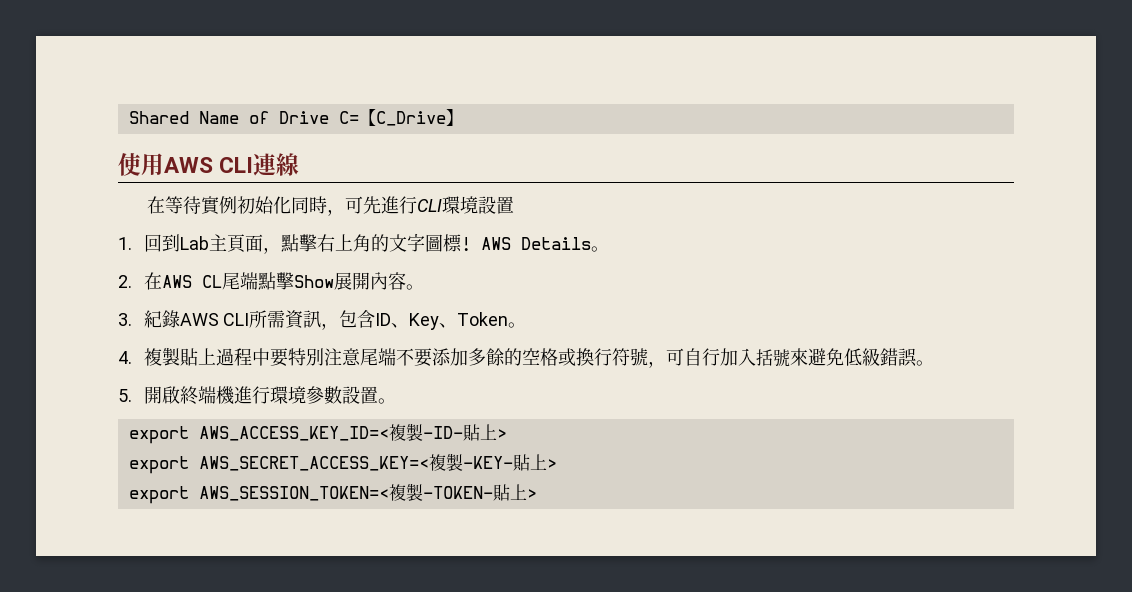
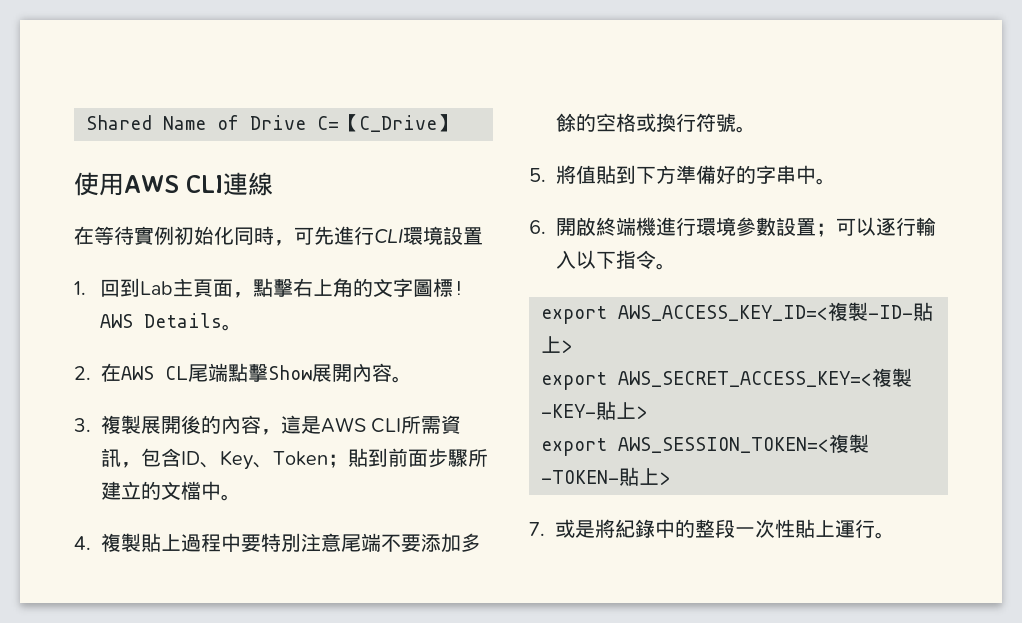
[143,310,180,328] 紀錄 -> [101,415,321,435] 複製展開後的內容，這是
(509, 319) none -> [328,448,488,468] [101,481,221,500] ；貼到前面步驟所建立的文檔中
[647,348,934,368] [118,389,132,402] ，可自行加入括號來避免低級錯誤。 // 5. -> [736,126,756,133] [529,165,836,185] [529,220,546,234] 。 // 5.將值貼到下方準備好的字串中。 // 6.
(378, 395) none -> [816,217,936,237] [556,250,656,269] ；可以逐行輸入以下指令
(537, 494) none -> [529,519,895,539] // 7.或是將紀錄中的整段一次性貼上運行。

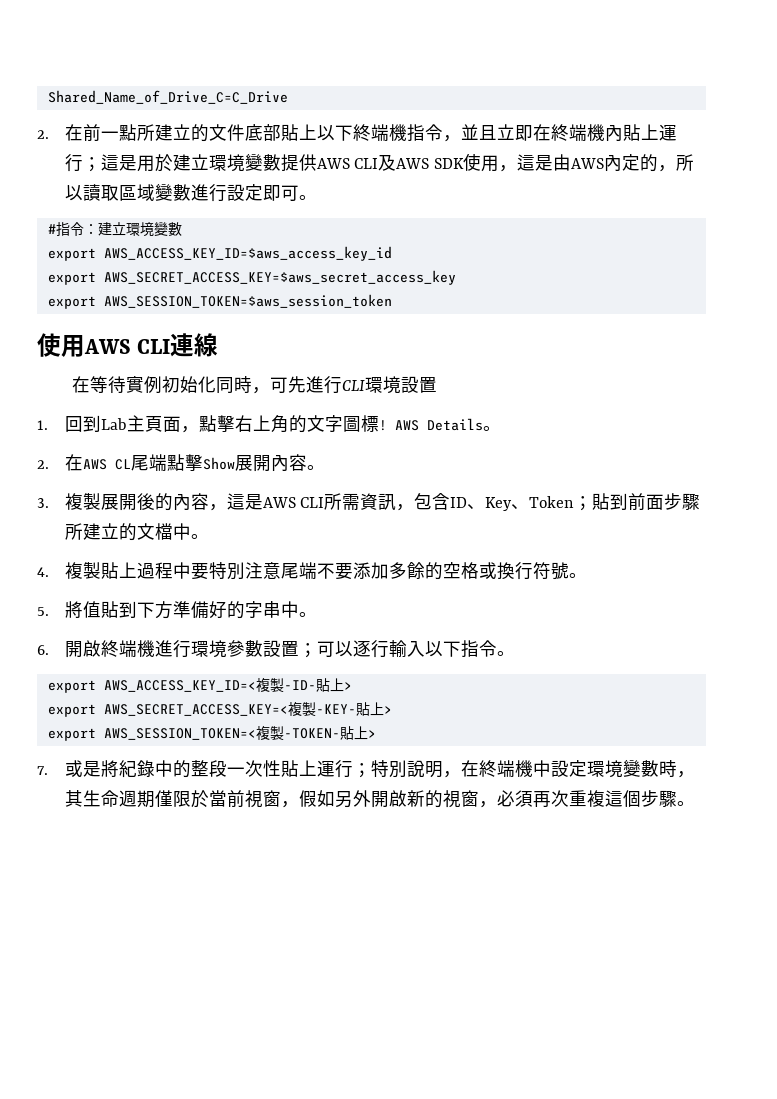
[86,114,457,132] Shared Name of Drive C=【C_Drive】 -> [47,90,288,104] [37,124,677,142] [64,153,694,172] [64,183,317,202] [47,222,182,236] [47,246,392,261] [47,270,456,285] [47,294,392,309] Shared_Name_of_Drive_C=C_Drive // 2.在前一點所建立的文件底部貼上以下終端機指令，並且立即在終端機內貼上運行；這是用於建立環境變數提供AWS CLI及AWS SDK使用，這是由AWS內定的，所以讀取區域變數進行設定即可。 // #指令：建立環境變數 // export AWS_ACCESS_KEY_ID=$aws_access_key_id // export AWS_SECRET_ACCESS_KEY=$aws_secret_access_key // export AWS_SESSION_TOKEN=$aws_session_token
(875, 528) none -> [352,759,695,778] [64,790,677,808] ；特別說明，在終端機中設定環境變數時，其生命週期僅限於當前視窗，假如另外開啟新的視窗，必須再次重複這個步驟

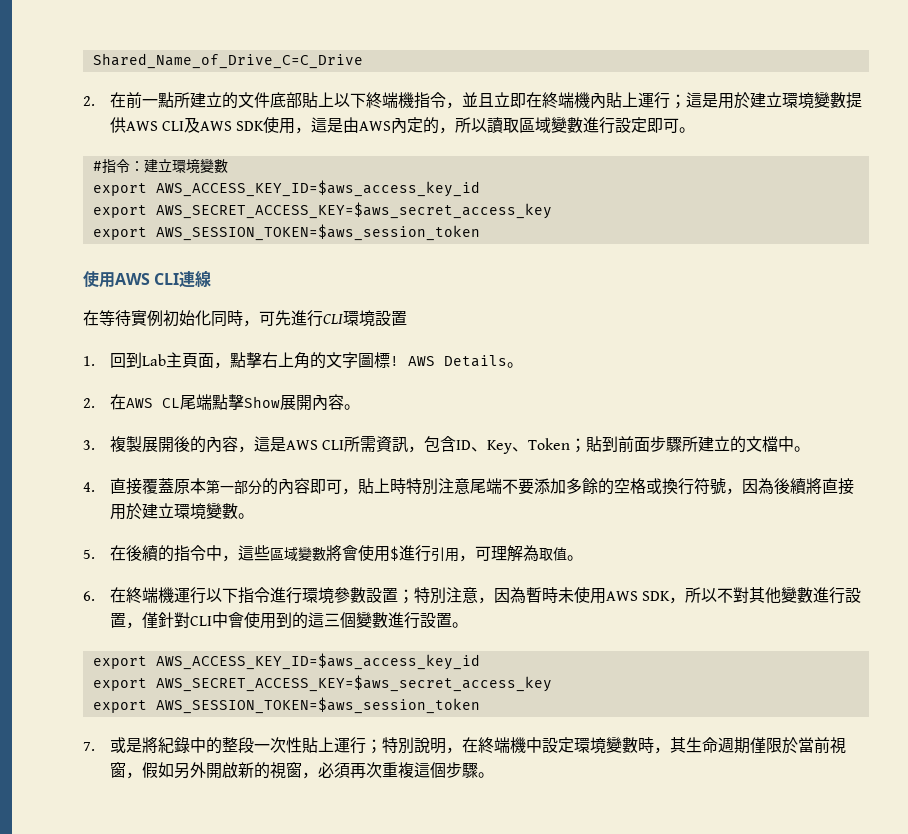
[64,562,209,580] 複製貼上過程中要 -> [109,478,406,495] 直接覆蓋原本第一部分的內容即可，貼上時
[568,573,587,578] [37,601,317,619] [37,640,155,658] 。 // 5.將值貼到下方準備好的字串中。 // 6.開啟終端機 -> [725,478,854,495] [109,502,254,520] [83,545,583,562] [83,587,270,604] ，因為後續將直接用於建立環境變數。 // 5.在後續的指令中，這些區域變數將會使用$進行引用，可理解為取值。 // 6.在終端機運行以下指令
[316,640,515,658] [47,677,352,693] [47,701,392,717] [47,725,376,741] 可以逐行輸入以下指令。 // export AWS_ACCESS_KEY_ID=<複製-ID-貼上> // export AWS_SECRET_ACCESS_KEY=<複製-KEY-貼上> // export AWS_SESSION_TOKEN=<複製-TOKEN-貼上> -> [413,586,862,604] [109,611,468,629] [92,653,480,670] [92,675,552,692] [92,697,480,714] 特別注意，因為暫時未使用AWS SDK，所以不對其他變數進行設置，僅針對CLI中會使用到的這三個變數進行設置。 // export AWS_ACCESS_KEY_ID=$aws_access_key_id // export AWS_SECRET_ACCESS_KEY=$aws_secret_access_key // export AWS_SESSION_TOKEN=$aws_session_token

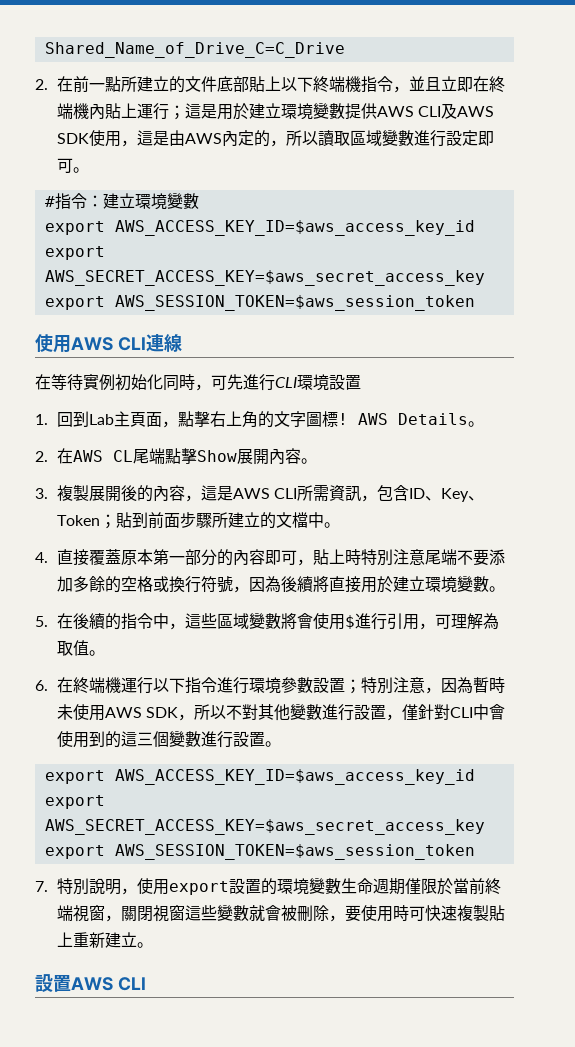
[109,736,686,754] 或是將紀錄中的整段一次性貼上運行；特別說明，在終端機中設定環境變數時，其 -> [57,877,342,895] 特別說明，使用export設置的環境變數
[829,737,846,754] [109,762,494,779] 視窗，假如另外開啟新的視窗，必須再次重複這個步驟。 -> [485,878,502,894] [57,904,506,922] [57,932,154,948] [35,974,146,992] 終端視窗，關閉視窗這些變數就會被刪除，要使用時可快速複製貼上重新建立。 // 設置AWS CLI

